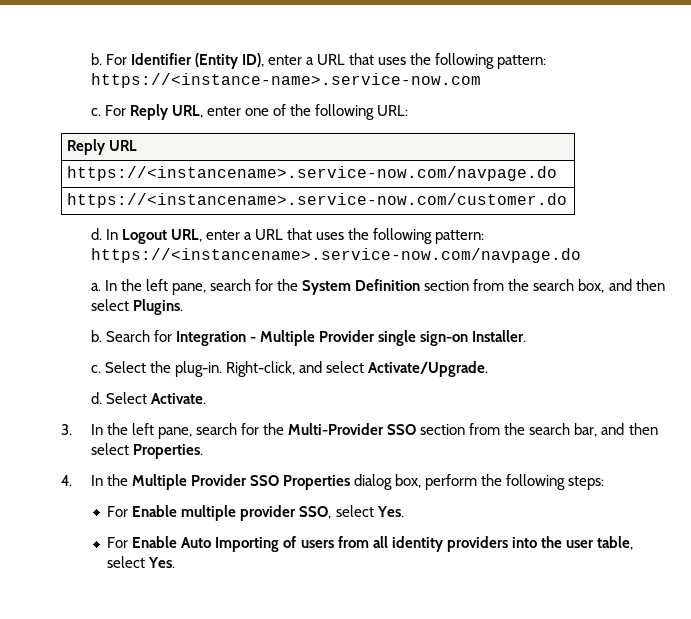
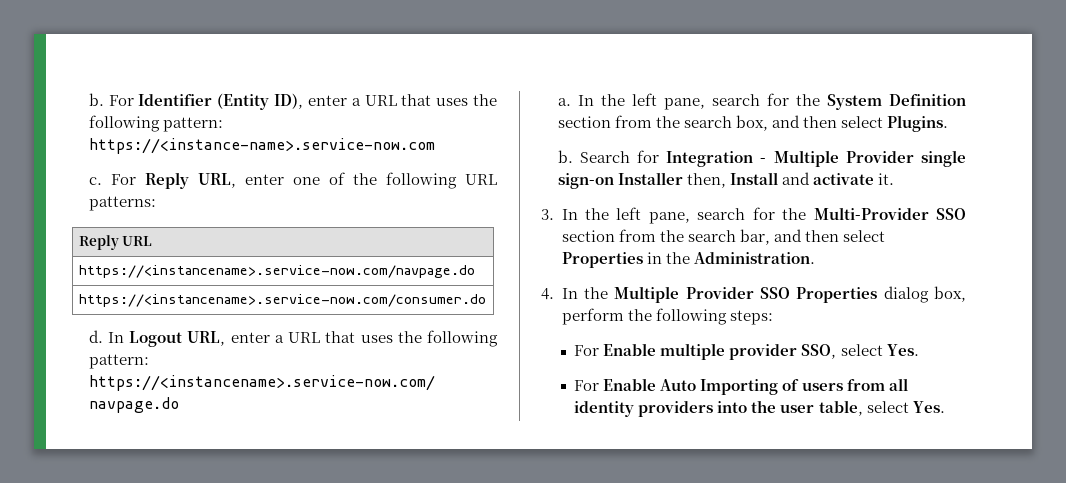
[377,105,409,116] URL: -> [464,174,497,185] [88,196,156,211] URL patterns:
[67,193,568,208] https://<instancename>.service-now.com/customer.do -> [78,294,486,307] https://<instancename>.service-now.com/consumer.do
[472,330,527,342] [90,361,489,377] [90,392,206,404] Installer. // c. Select the plug-in. Right-click, and select Activate/Upgrade. // d. Select Activate. -> [617,172,895,188] Installer then, Install and activate it.
[132,444,203,459] Properties. -> [561,252,815,268] Properties in the Administration.

